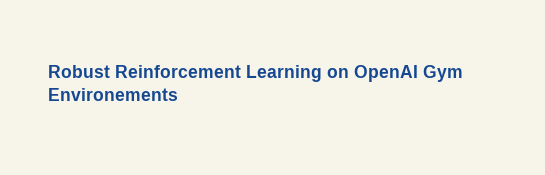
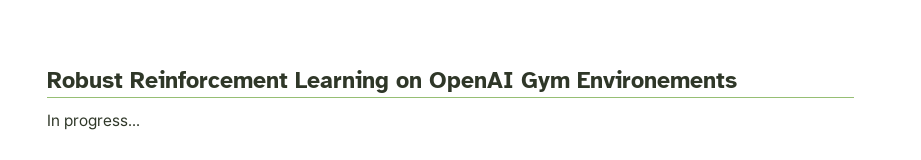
(178, 94) none -> [47,114,141,130] // In progress...

